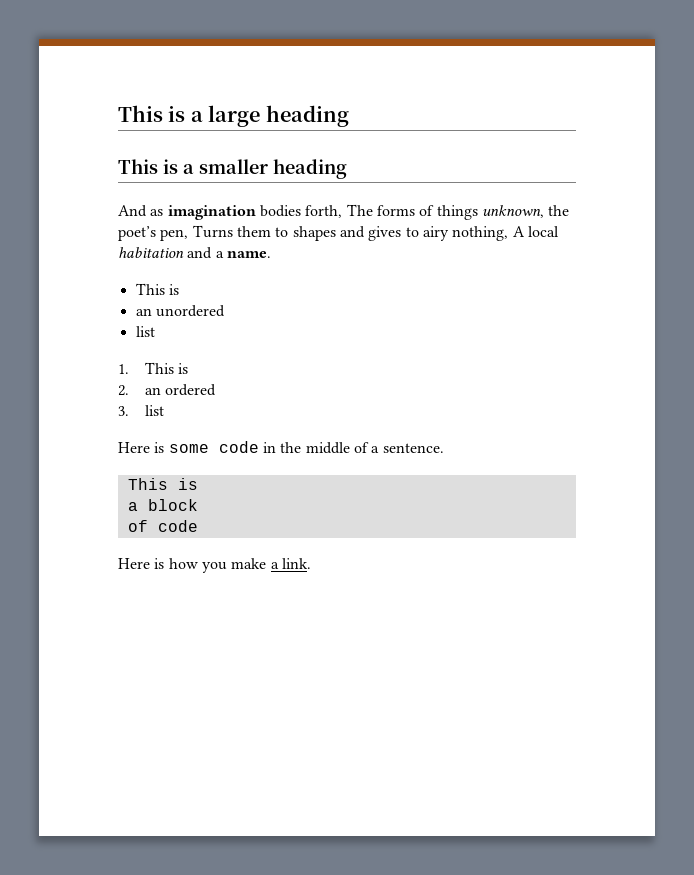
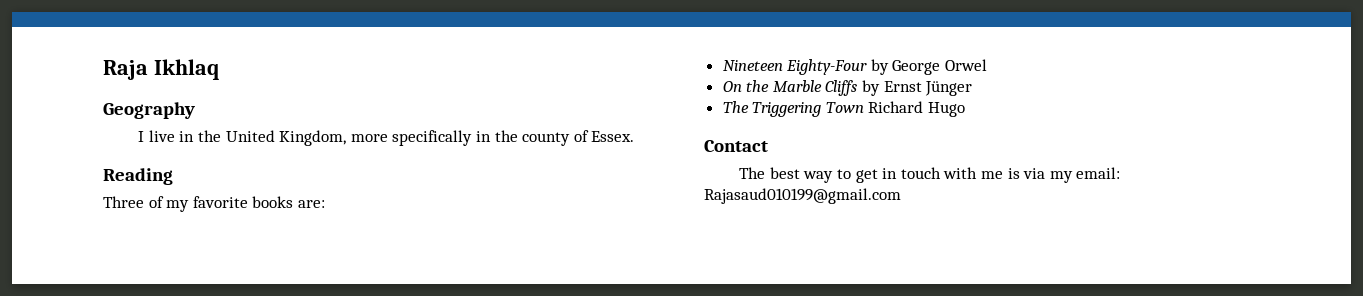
[118,105,349,127] [118,159,347,179] [118,204,570,220] [118,225,559,241] [118,247,271,259] [135,283,179,295] [135,305,225,317] [135,326,155,337] [118,362,189,374] [118,384,217,396] [118,405,165,416] [118,441,444,454] [127,478,198,490] [127,499,198,511] [127,520,198,532] [118,558,311,573] This is a large heading // This is a smaller heading // And as imagination bodies forth, The forms of things unknown, the poet’s pen, Turns them to shapes and gives to airy nothing, A local habitation and a name. // This is // an unordered // list // 1. This is // 2. an ordered // 3. list // Here is some code in the middle of a sentence. // This is // a block // of code // Here is how you make a link. -> [103,59,219,80] [103,102,195,119] [138,130,635,146] [103,168,173,185] [103,196,325,212] [722,59,988,75] [722,80,973,96] [722,101,966,117] [704,140,768,152] [739,167,1121,183] [704,188,901,204] Raja Ikhlaq // Geography // I live in the United Kingdom, more specifically in the county of Essex. // Reading // Three of my favorite books are: // Nineteen Eighty-Four by George Orwel // On the Marble Cliffs by Ernst Jünger // The Triggering Town Richard Hugo // Contact // The best way to get in touch with me is via my email: Rajasaud010199@gmail.com

